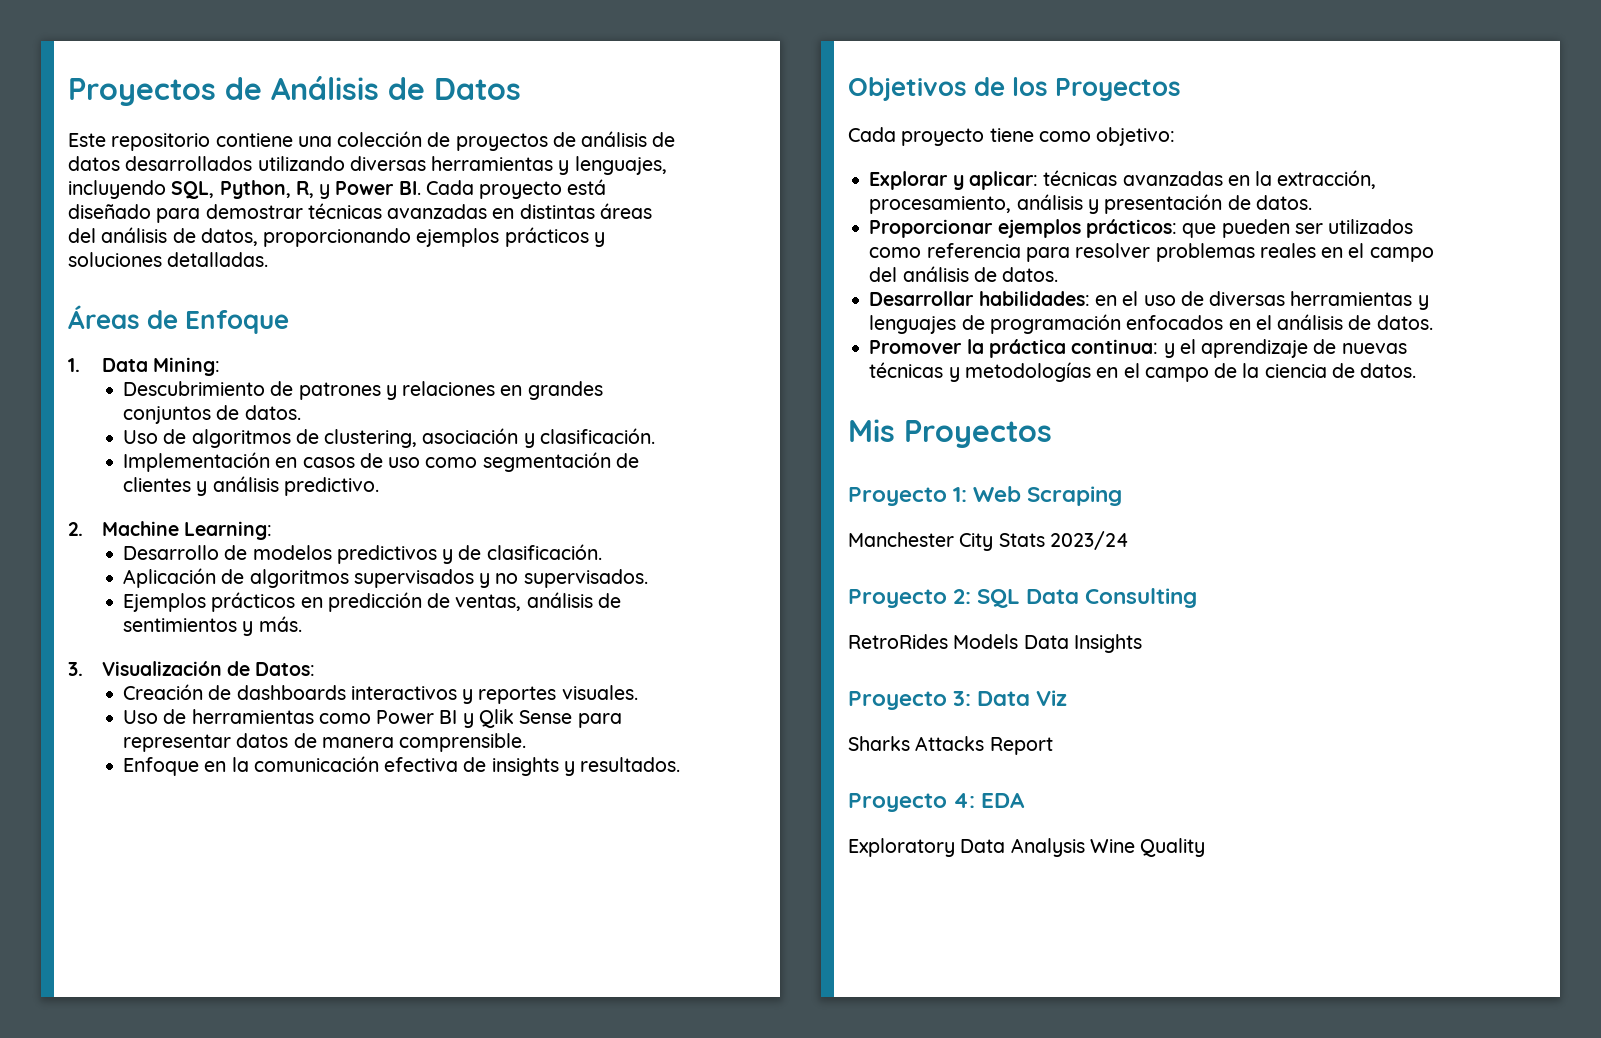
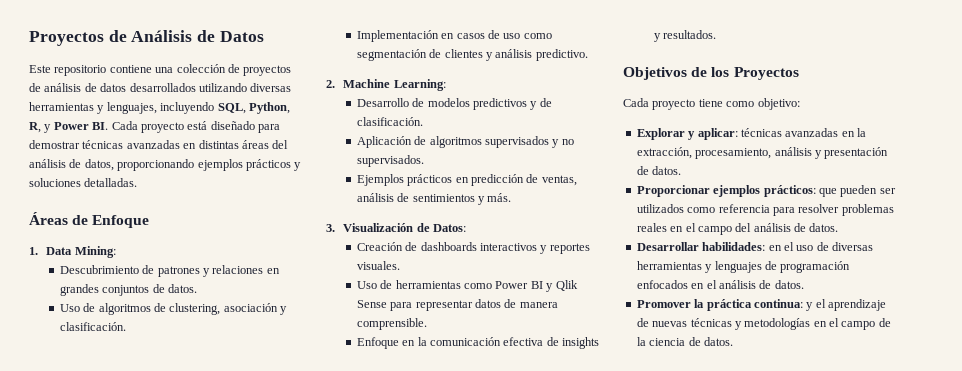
[848,419,1052,448] [848,486,1123,506] [848,531,1129,551] [848,588,1198,608] [848,634,1142,653] [848,690,1068,710] [848,736,1053,755] [848,792,1026,812] [848,838,1206,857] // Mis Proyectos // Proyecto 1: Web Scraping // Manchester City Stats 2023/24 // Proyecto 2: SQL Data Consulting // RetroRides Models Data Insights // Proyecto 3: Data Viz // Sharks Attacks Report // Proyecto 4: EDA // Exploratory Data Analysis Wine Quality -> (733, 341) none

